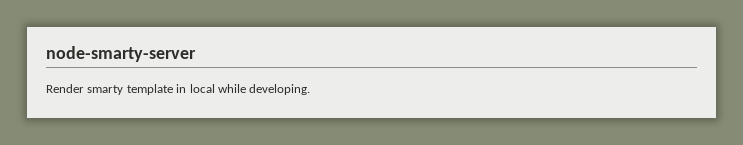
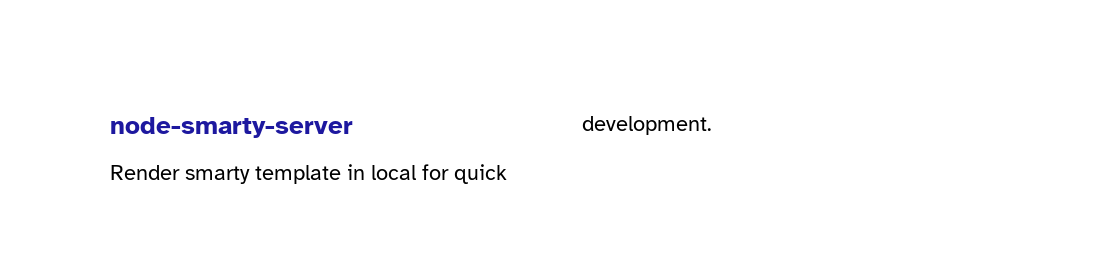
[217,84,311,95] while developing. -> [422,164,507,184] [582,116,712,135] for quick development.

